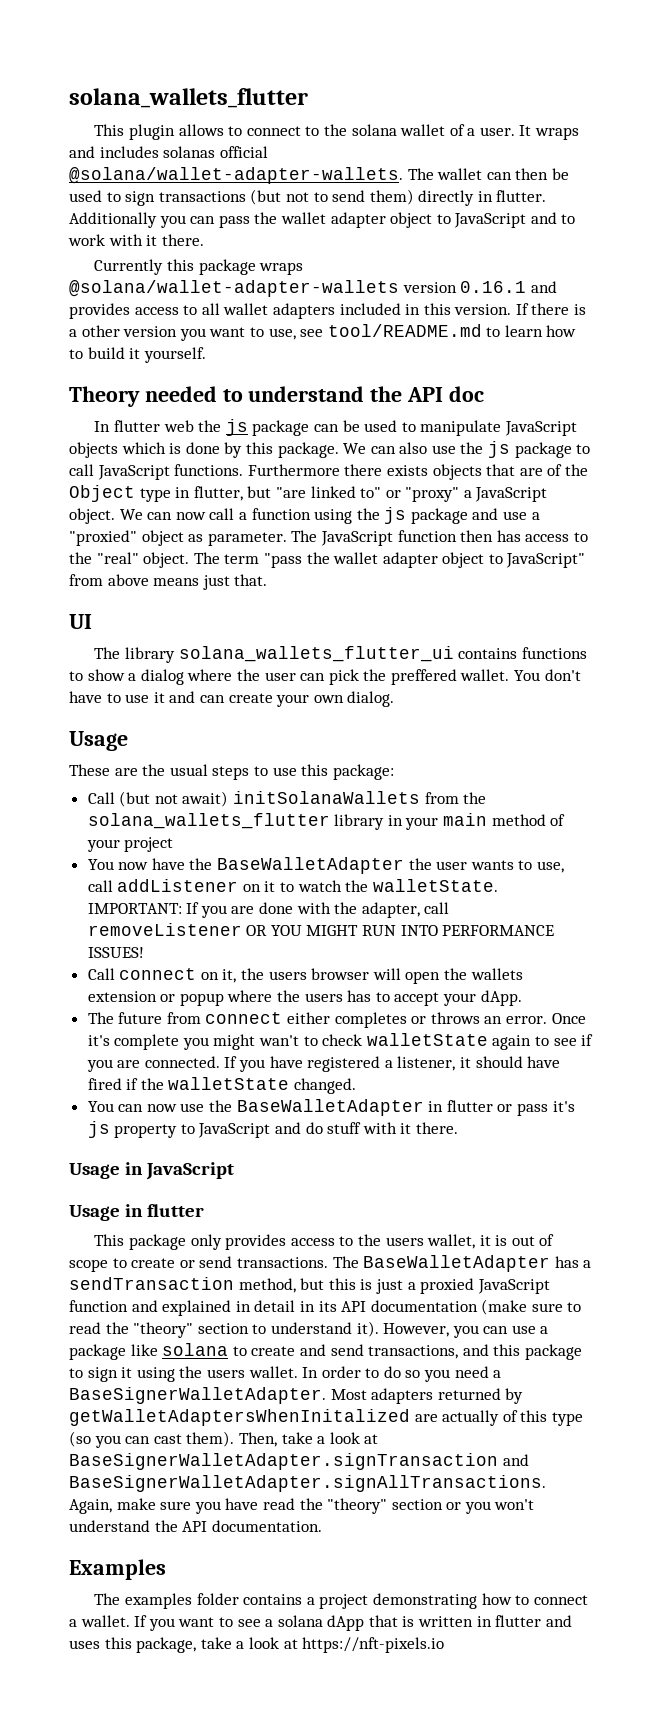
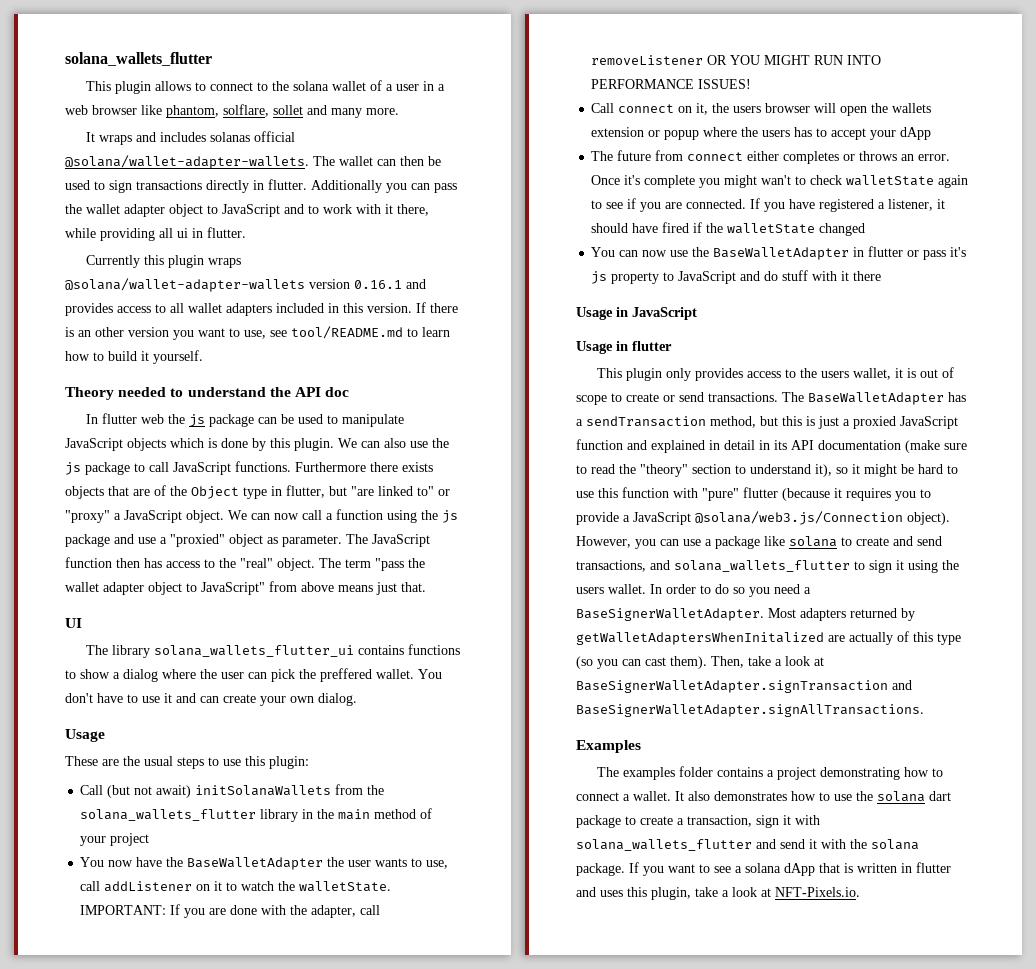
[479,127,515,136] user. -> [395,81,445,91] [65,104,399,118] user in a web browser like phantom, solflare, sollet and many more. //
[250,189,414,205] (but not to send them) -> (202, 185) none
[161,234,204,246] there. -> [397,204,429,216] [65,227,246,241] there, while providing all ui in flutter.
[198,259,256,275] package -> [167,255,204,268] plugin
[69,329,77,337] a -> [78,330,91,337] an
[277,442,339,458] package. -> [294,438,334,451] plugin.
[332,764,394,780] package: -> [269,756,309,769] plugin:
[405,817,439,830] your -> [317,809,335,819] the
[480,990,522,1006] dApp. -> [900,127,932,140] dApp
[294,1078,357,1094] changed. -> [819,223,866,236] changed
[416,1122,459,1134] there. -> [853,271,882,281] there
[128,1234,186,1250] package -> [625,368,662,381] plugin
[356,1321,379,1337] it). -> [815,464,958,477] [576,487,931,501] [576,511,950,525] it), so it might be hard to use this function with "pure" flutter (because it requires you to provide a JavaScript @solana/web3.js/Connection object).
[493,1344,582,1360] this package -> [674,560,850,572] solana_wallets_flutter
[69,1498,535,1514] [69,1520,322,1532] Again, make sure you have read the "theory" section or you won't understand the API documentation. -> (924, 710) none
(130, 1621) none -> [675,791,951,802] [576,815,820,828] [576,839,919,851] [576,863,625,876] It also demonstrates how to use the solana dart package to create a transaction, sign it with solana_wallets_flutter and send it with the solana package.
[136,1637,445,1653] package, take a look at https://nft-pixels.io -> [651,887,860,900] plugin, take a look at NFT-Pixels.io.

